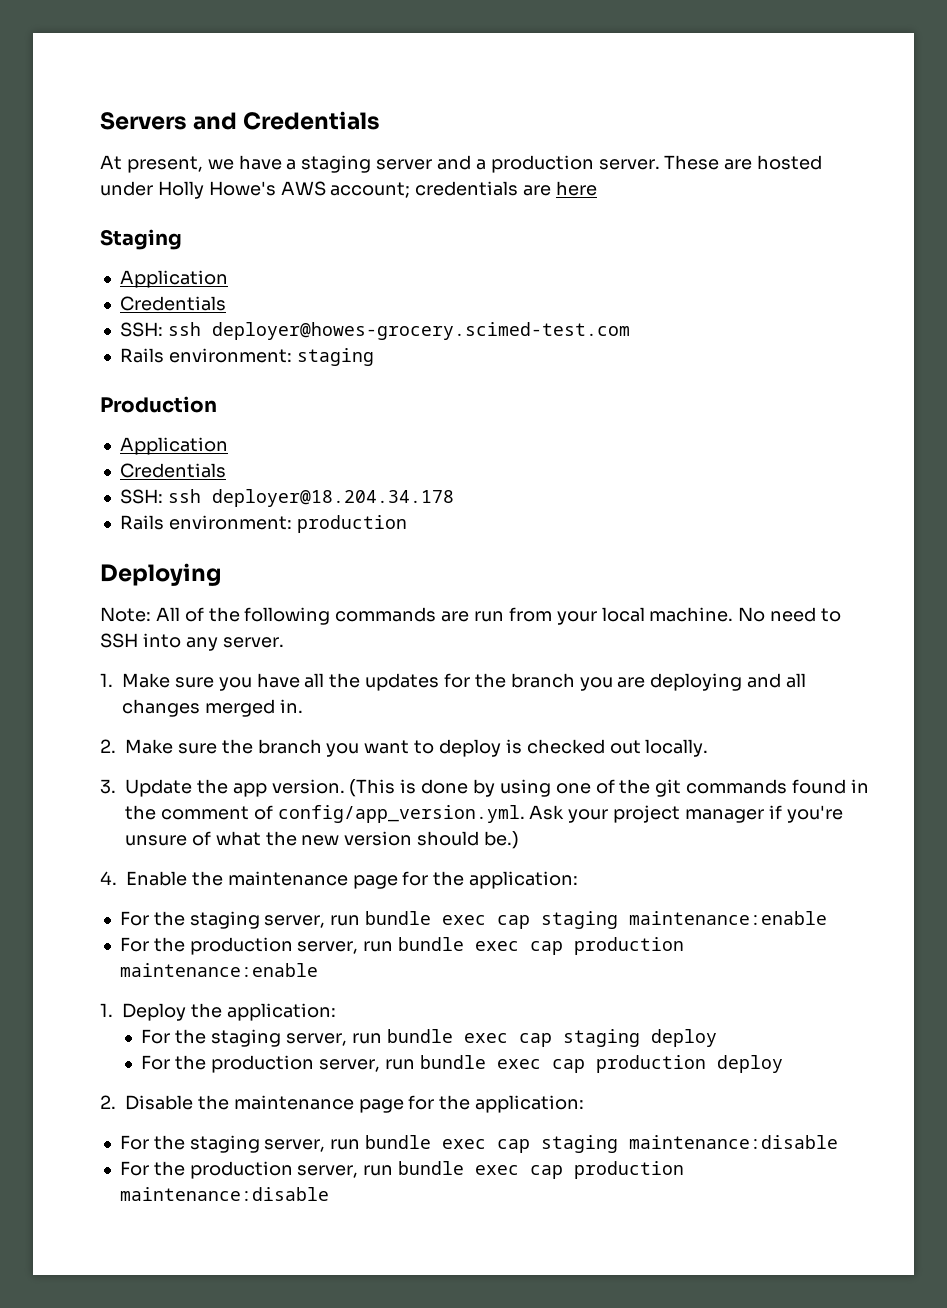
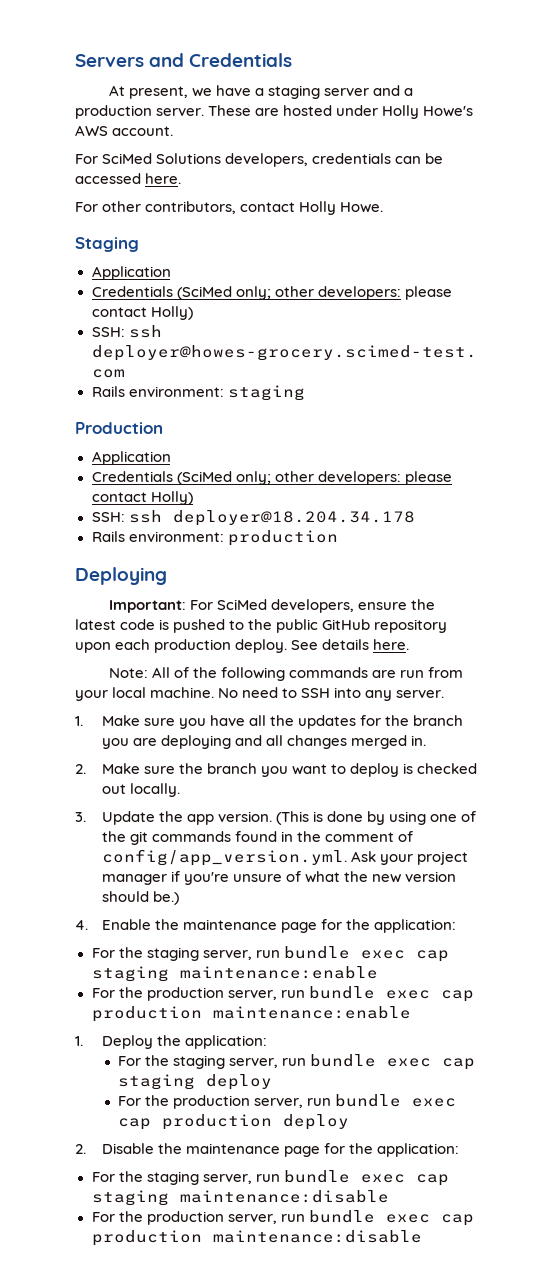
[330,181,598,198] [100,229,182,250] [119,270,228,288] [119,296,226,311] account; credentials are here // Staging // Application // Credentials -> [112,126,174,136] [75,153,444,167] [75,173,182,184] [75,201,384,215] [75,237,139,252] [91,266,171,280] [91,286,452,300] [91,306,193,320] account. // For SciMed Solutions developers, credentials can be accessed here. // For other contributors, contact Holly Howe. // Staging // Application // Credentials (SciMed only; other developers: please contact Holly)
(226, 470) none -> [176,471,452,485] [91,491,193,505] (SciMed only; other developers: please contact Holly)
(221, 574) none -> [108,599,436,613] [75,619,448,633] [75,639,410,653] // Important: For SciMed developers, ensure the latest code is pushed to the public GitHub repository upon each production deploy. See details here.

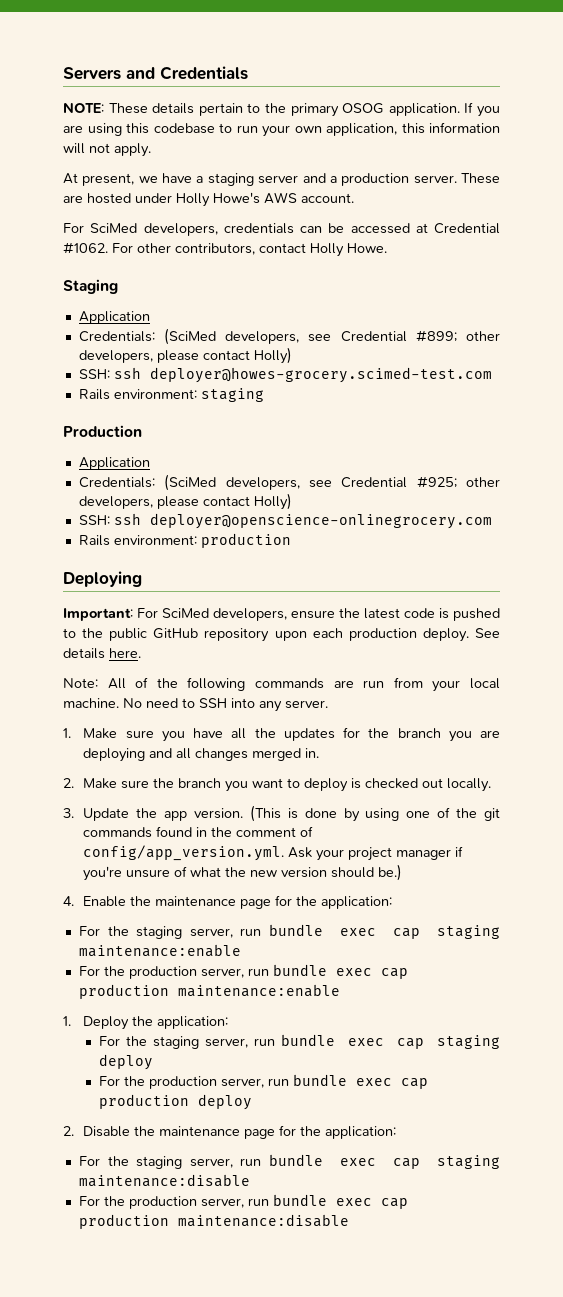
(293, 60) none -> [63,102,501,117] [63,122,500,137] [63,143,151,157] // NOTE: These details pertain to the primary OSOG application. If you are using this codebase to run your own application, this information will not apply.
[156,153,222,164] Solutions -> (138, 228) none
[145,173,182,184] here. // -> [415,223,500,234] [63,242,108,254] at Credential #1062.
[91,286,401,300] Credentials (SciMed only; other developers: -> [78,328,501,345] [78,350,153,363] Credentials: (SciMed developers, see Credential #899; other developers,
[91,471,452,485] [91,491,193,505] [91,510,415,526] Credentials (SciMed only; other developers: please contact Holly) // SSH: ssh deployer@18.204.34.178 -> [78,474,501,491] [78,493,292,510] [78,513,492,529] Credentials: (SciMed developers, see Credential #925; other developers, please contact Holly) // SSH: ssh deployer@openscience-onlinegrocery.com

